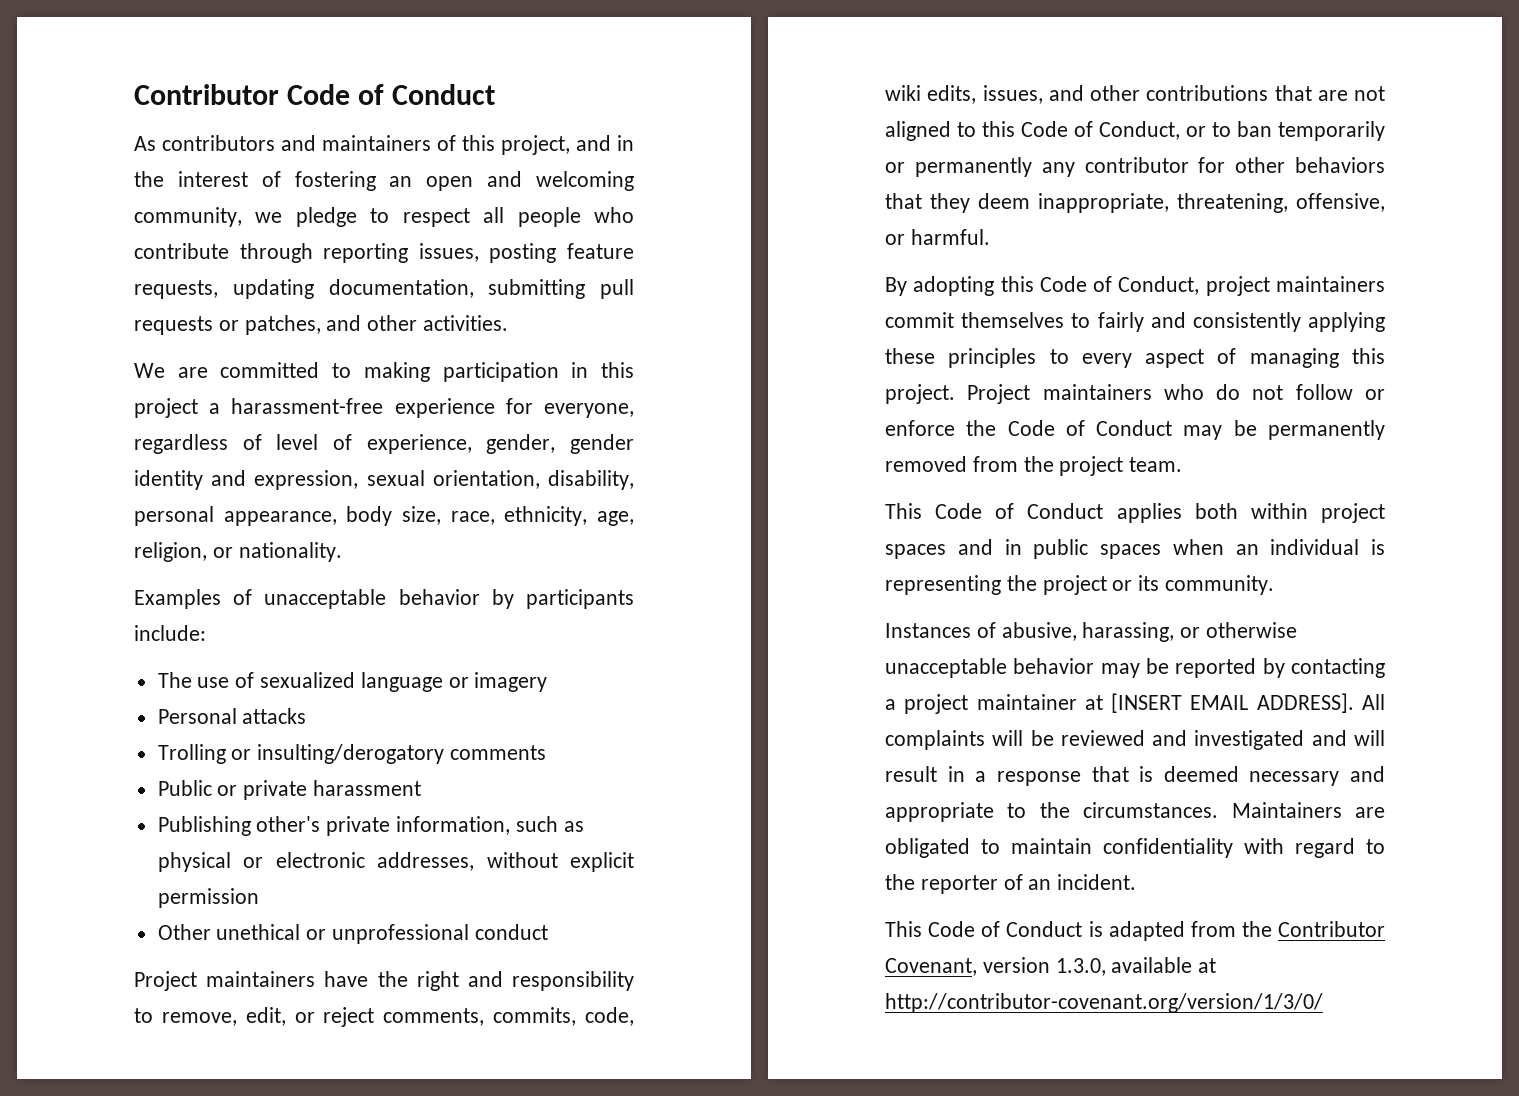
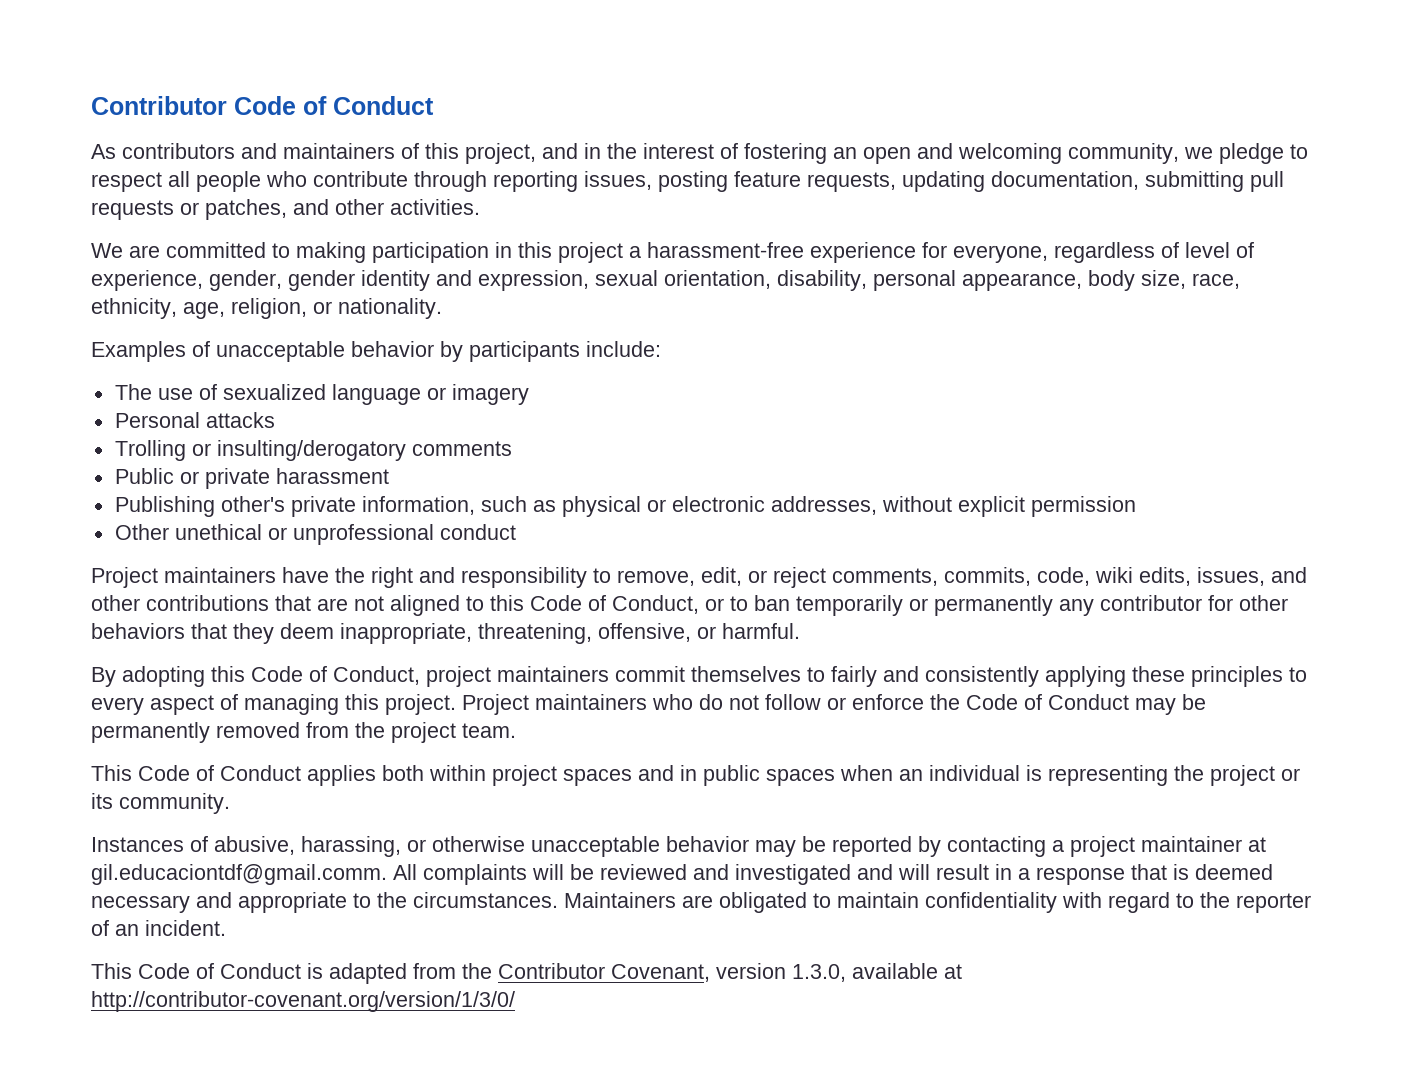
[1111,693,1354,713] [INSERT EMAIL ADDRESS]. -> [91,864,387,885] gil.educaciontdf@gmail.comm.

